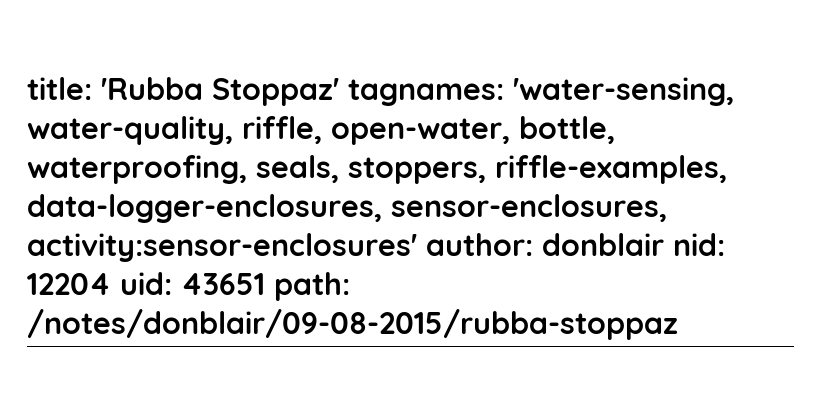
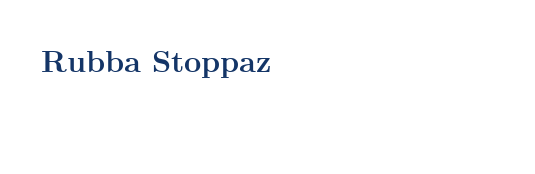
[27,77,734,106] [27,116,615,145] [27,155,727,184] [27,194,667,223] [27,233,725,262] [27,272,350,301] [27,309,678,340] title: 'Rubba Stoppaz' tagnames: 'water-sensing, water-quality, riffle, open-water, bottle, waterproofing, seals, stoppers, riffle-examples, data-logger-enclosures, sensor-enclosures, activity:sensor-enclosures' author: donblair nid: 12204 uid: 43651 path: /notes/donblair/09-08-2015/rubba-stoppaz -> [41,51,271,78] Rubba Stoppaz

